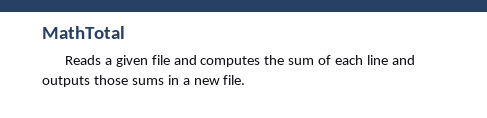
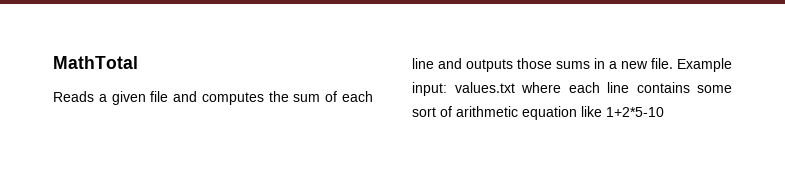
(246, 80) none -> [677,58,732,72] [412,82,732,96] [412,106,664,120] Example input: values.txt where each line contains some sort of arithmetic equation like 1+2*5-10

